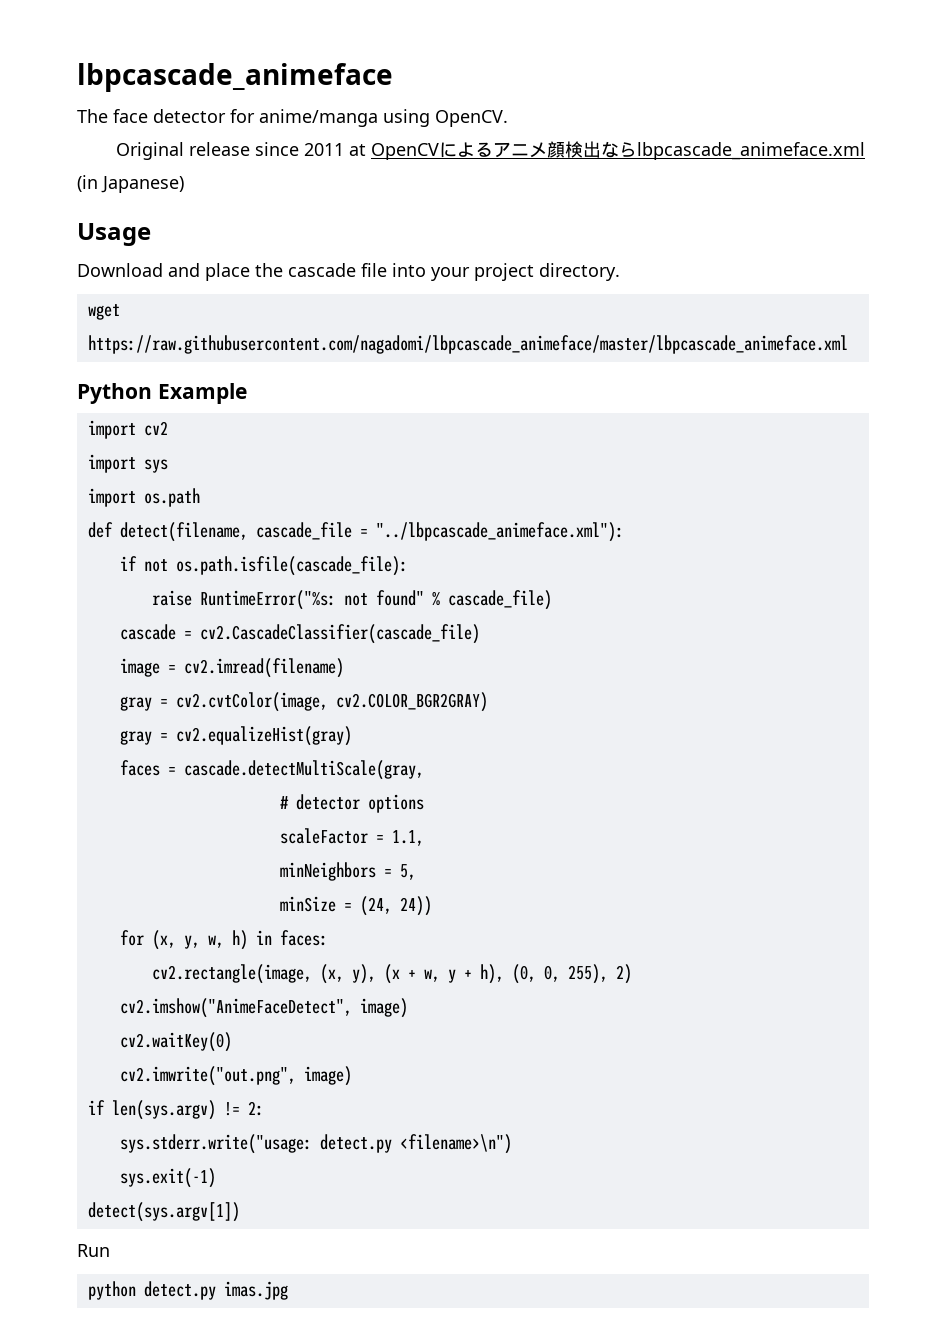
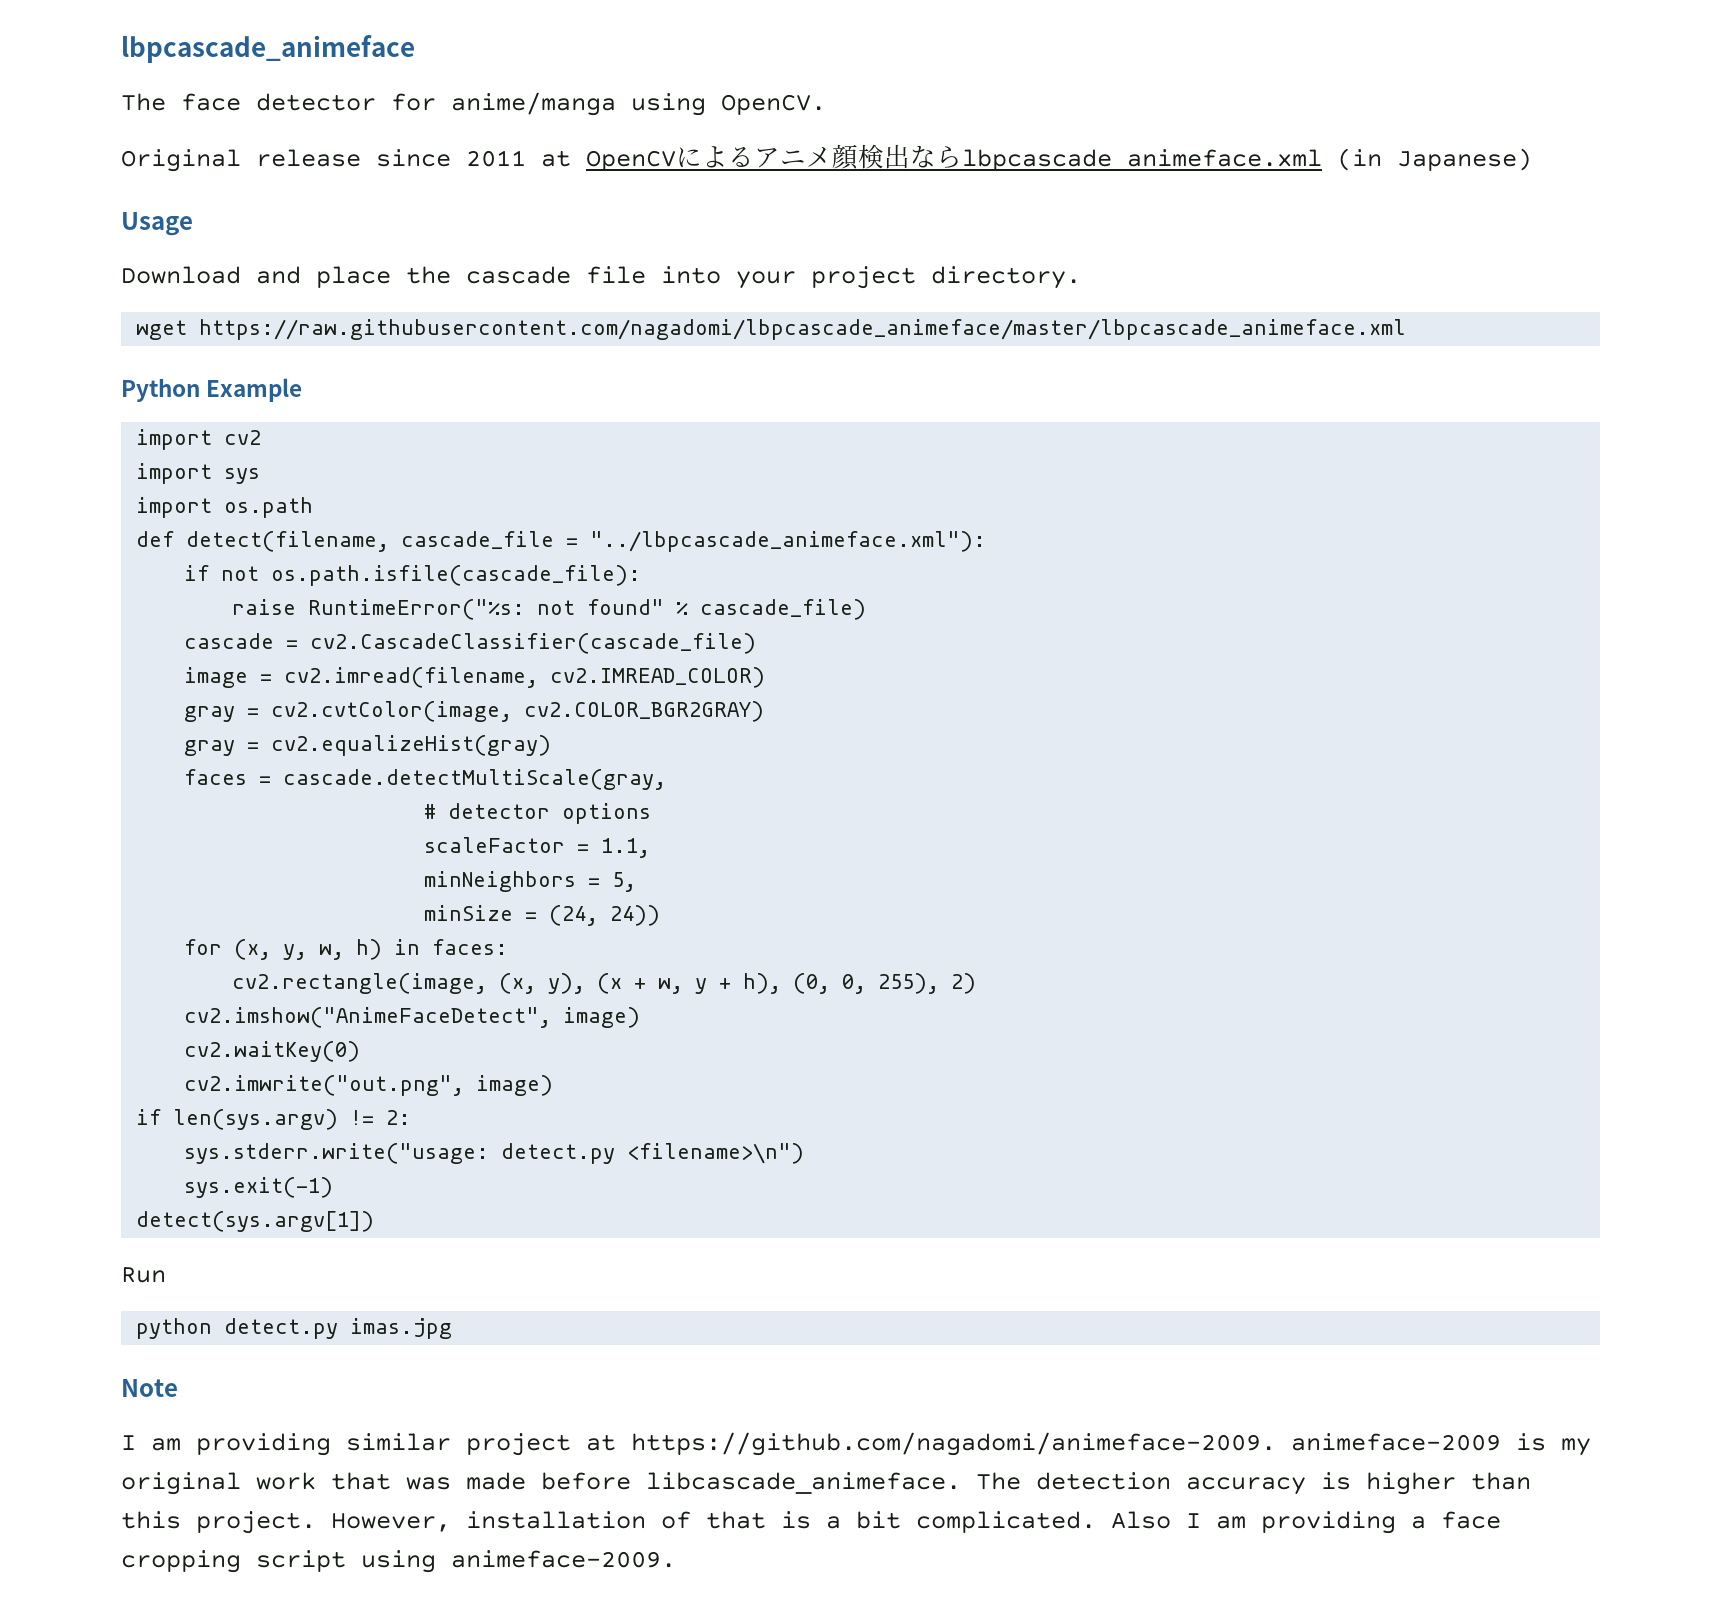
[183,658,344,678] cv2.imread(filename) -> [284,667,766,688] cv2.imread(filename, cv2.IMREAD_COLOR)
(288, 1290) none -> [121,1379,178,1397] [121,1432,1591,1456] [121,1472,1531,1495] [121,1511,1501,1534] [121,1550,676,1573] // Note // I am providing similar project at https://github.com/nagadomi/animeface-2009. animeface-2009 is my original work that was made before libcascade_animeface. The detection accuracy is higher than this project. However, installation of that is a bit complicated. Also I am providing a face cropping script using animeface-2009.

